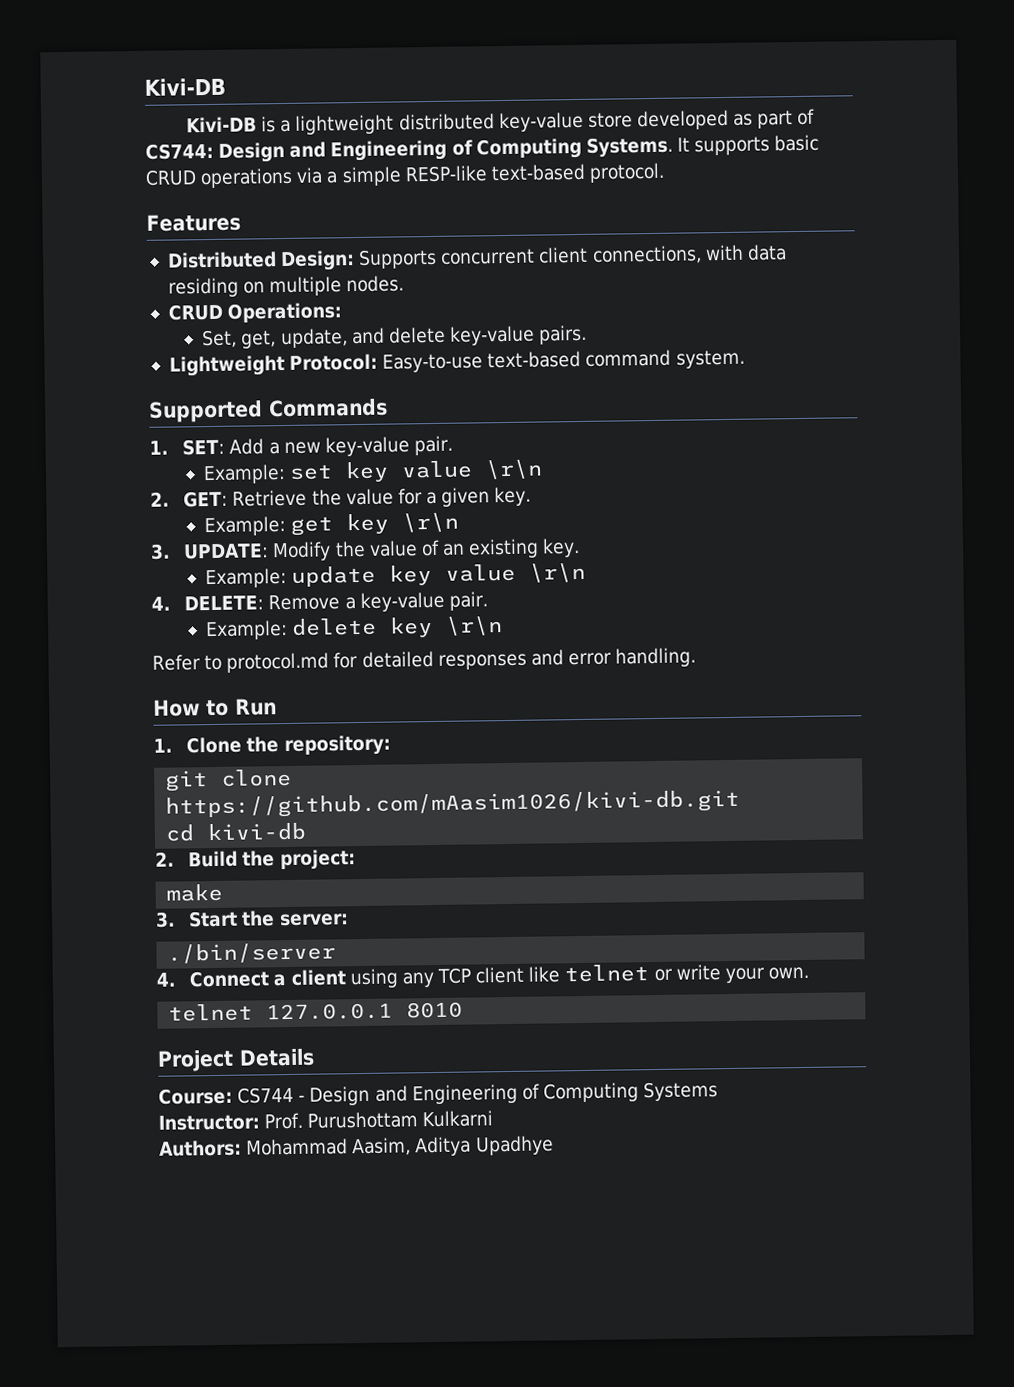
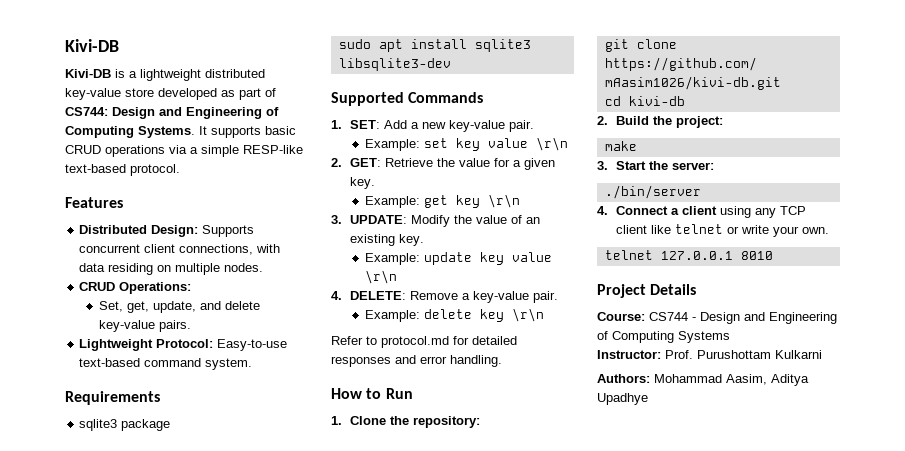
(745, 359) none -> [65,391,160,405] [79,419,171,431] [338,39,531,52] [338,58,451,71] // Requirements // sqlite3 package // sudo apt install sqlite3 libsqlite3-dev

